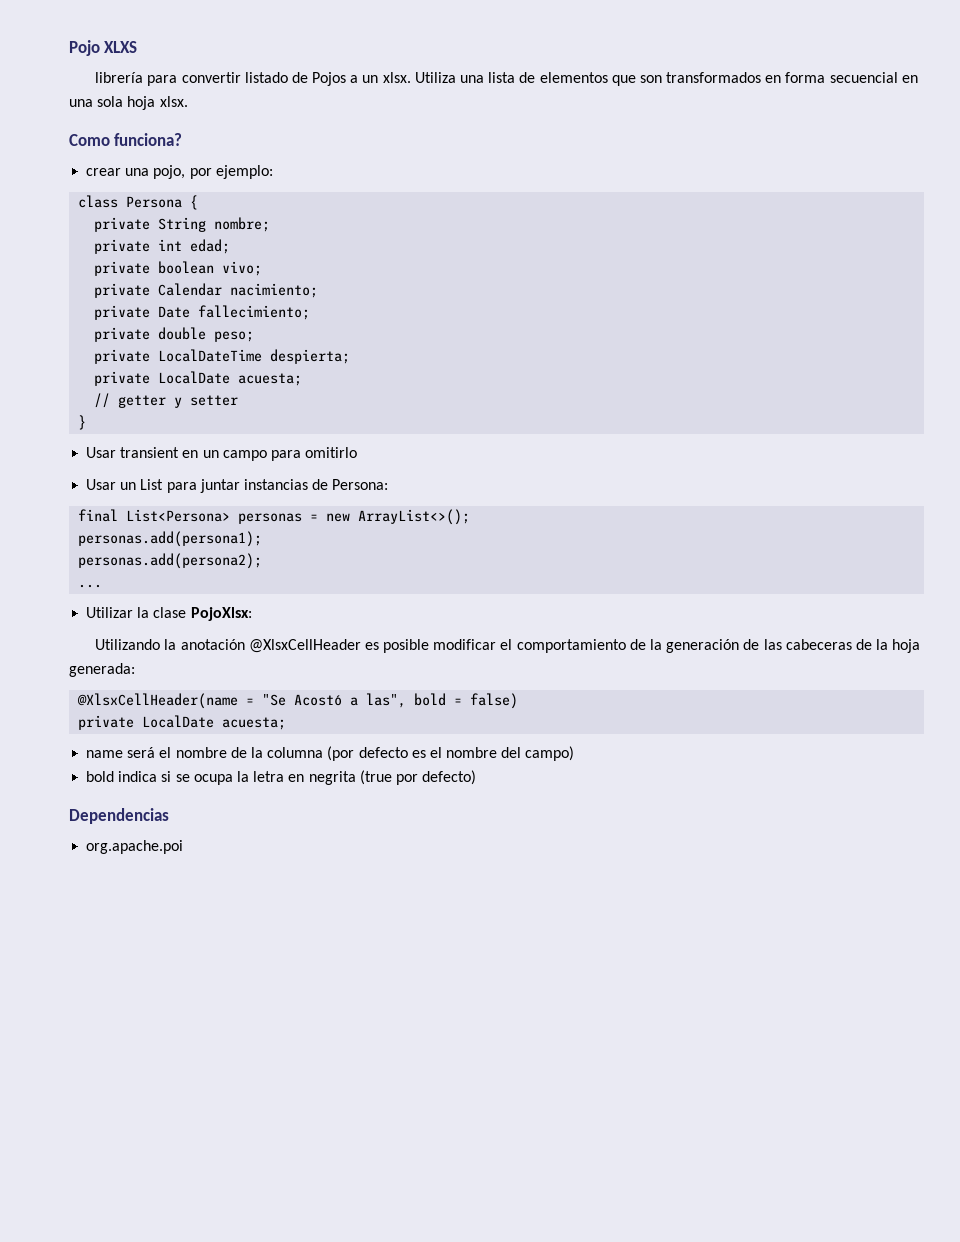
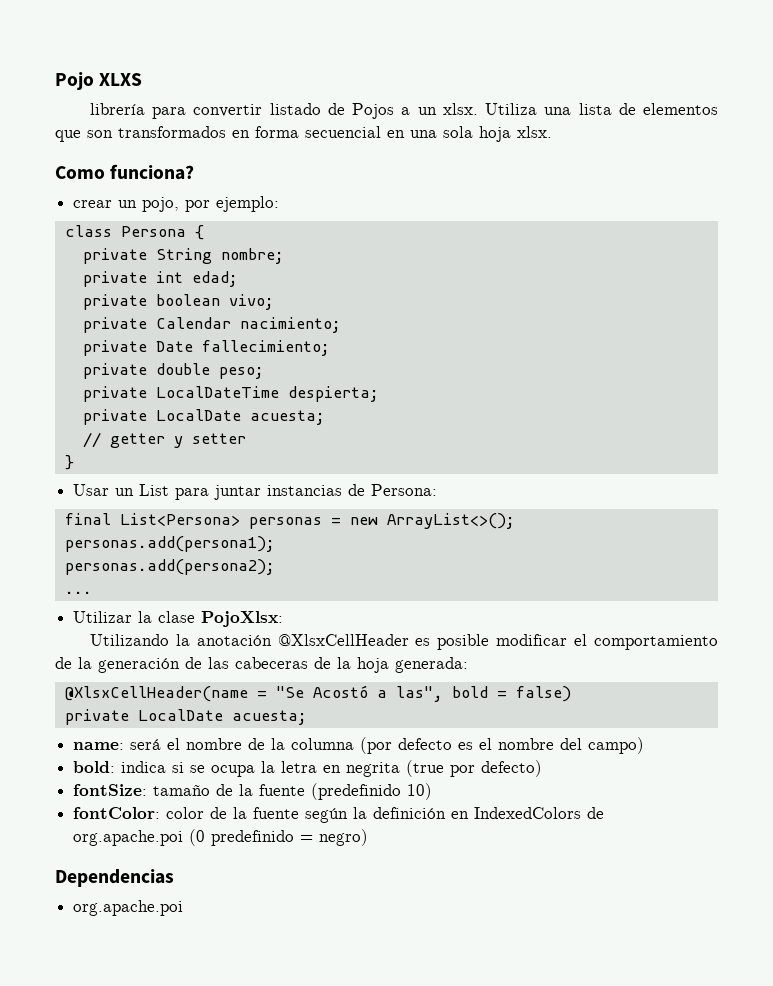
[125,168,150,176] una -> [118,200,138,208] un
[86,447,358,461] // Usar transient en un campo para omitirlo -> (74, 462) none
[86,750,124,758] name -> [73,742,125,750] name:
[86,771,115,782] bold -> [73,761,116,773] bold:
(477, 777) none -> [73,783,433,800] [73,807,605,823] [73,829,369,846] // fontSize: tamaño de la fuente (predefinido 10) // fontColor: color de la fuente según la definición en IndexedColors de org.apache.poi (0 predefinido = negro)

